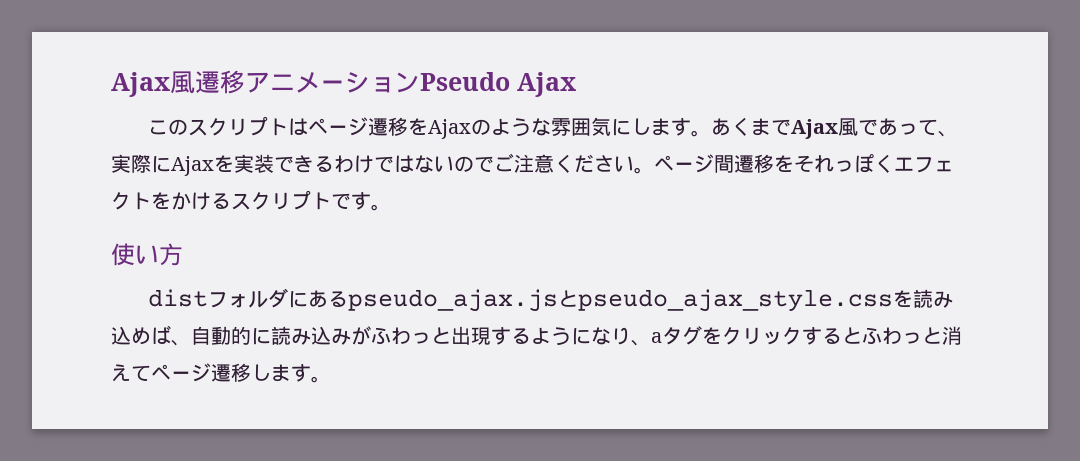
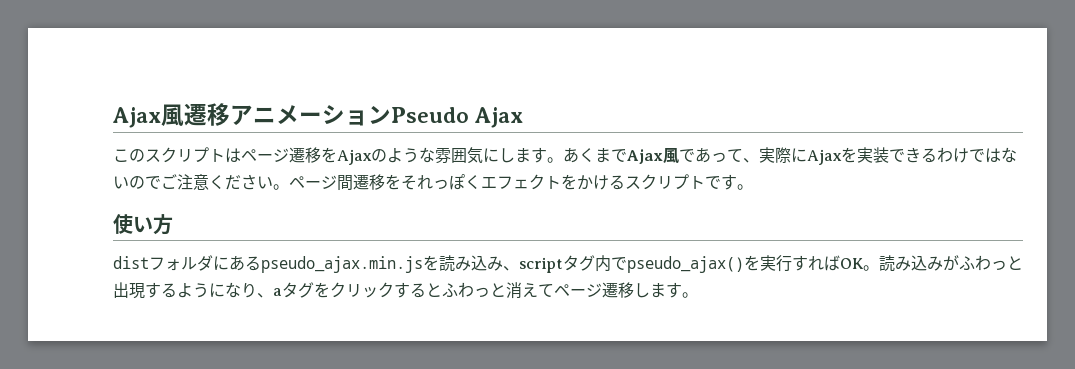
[348,289,954,312] [111,325,271,346] pseudo_ajax.jsとpseudo_ajax_style.cssを読み込めば、自動的に -> [261,255,879,273] pseudo_ajax.min.jsを読み込み、scriptタグ内でpseudo_ajax()を実行すればOK。

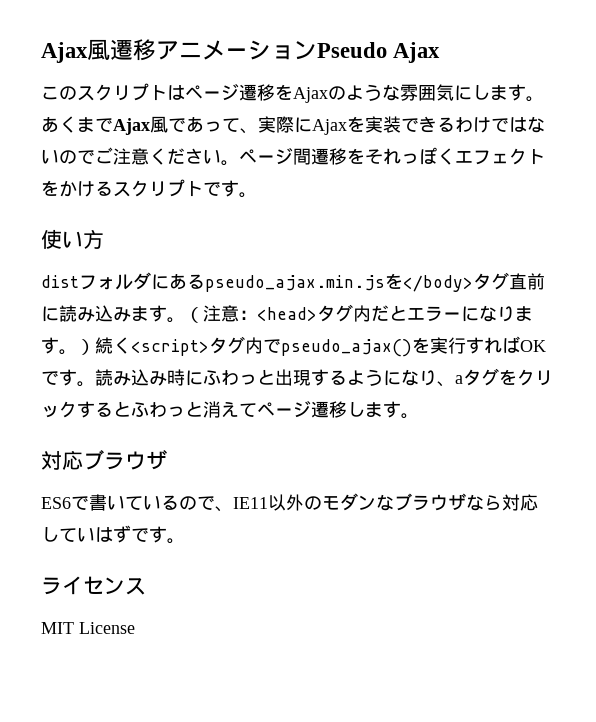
[439,255,563,273] 読み込み、script -> [403,272,545,292] [41,304,533,323] [41,337,209,356] </body>タグ直前に読み込みます。（注意：<head>タグ内だとエラーになります。）続く<script>
(864, 263) none -> [41,369,77,386] です
[943,255,959,271] が -> [167,369,203,386] 時に
(698, 295) none -> [41,450,167,470] [41,493,538,512] [41,525,185,544] [41,576,146,595] [41,622,135,634] // 対応ブラウザ // ES6で書いているので、IE11以外のモダンなブラウザなら対応していはずです。 // ライセンス // MIT License

